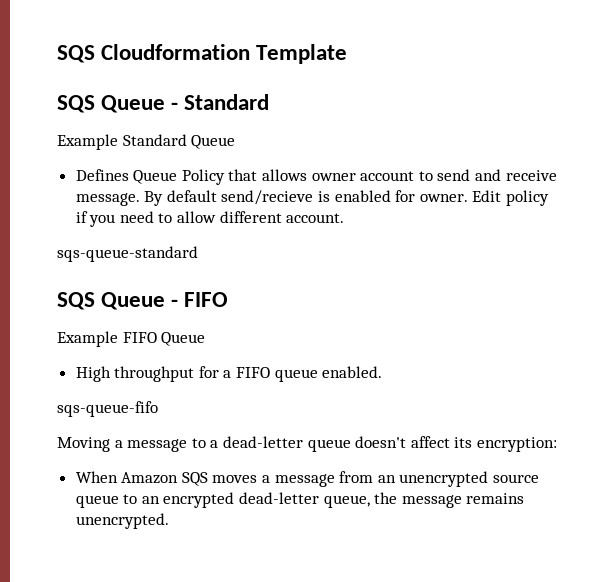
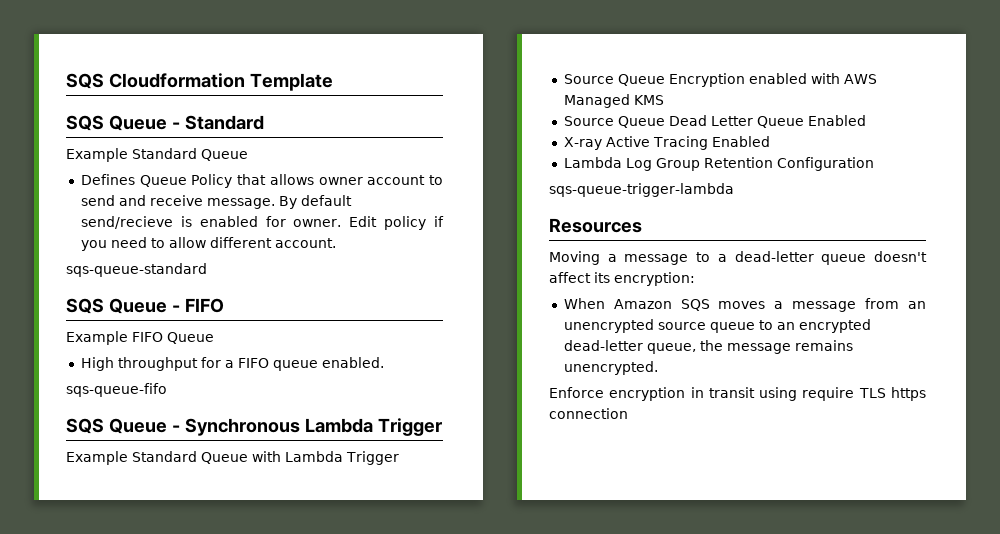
(158, 409) none -> [66,418,442,436] [66,451,399,465] [563,73,877,87] [563,94,664,108] [563,115,866,128] [563,136,770,150] [563,157,874,171] [549,183,734,197] [549,218,642,233] // SQS Queue - Synchronous Lambda Trigger // Example Standard Queue with Lambda Trigger // Source Queue Encryption enabled with AWS Managed KMS // Source Queue Dead Letter Queue Enabled // X-ray Active Tracing Enabled // Lambda Log Group Retention Configuration // sqs-queue-trigger-lambda // Resources
(169, 521) none -> [549,387,926,401] [549,408,628,419] // Enforce encryption in transit using require TLS https connection

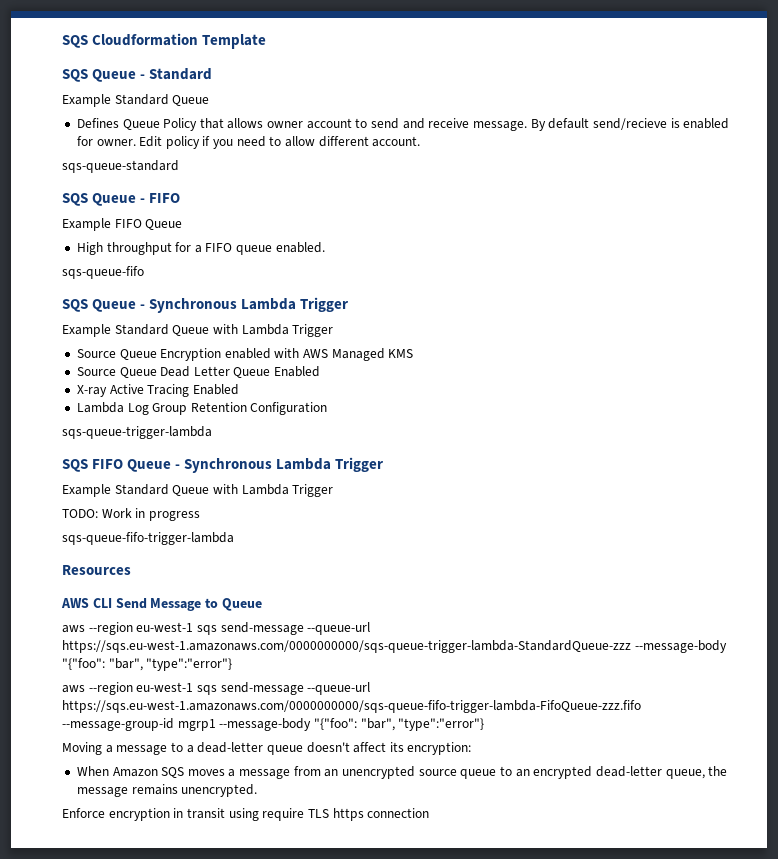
[549,218,642,233] Resources -> [62,457,384,473] [62,484,334,497] [62,508,200,521] [62,532,234,545] [62,565,131,575] [61,598,262,611] [62,622,371,635] [62,640,727,653] [62,658,233,671] [62,682,371,695] [62,700,641,713] [62,718,485,731] SQS FIFO Queue - Synchronous Lambda Trigger // Example Standard Queue with Lambda Trigger // TODO: Work in progress // sqs-queue-fifo-trigger-lambda // Resources // AWS CLI Send Message to Queue // aws --region eu-west-1 sqs send-message --queue-url https://sqs.eu-west-1.amazonaws.com/0000000000/sqs-queue-trigger-lambda-StandardQueue-zzz --message-body "{"foo": "bar", "type":"error"} // aws --region eu-west-1 sqs send-message --queue-url https://sqs.eu-west-1.amazonaws.com/0000000000/sqs-queue-fifo-trigger-lambda-FifoQueue-zzz.fifo --message-group-id mgrp1 --message-body "{"foo": "bar", "type":"error"}

